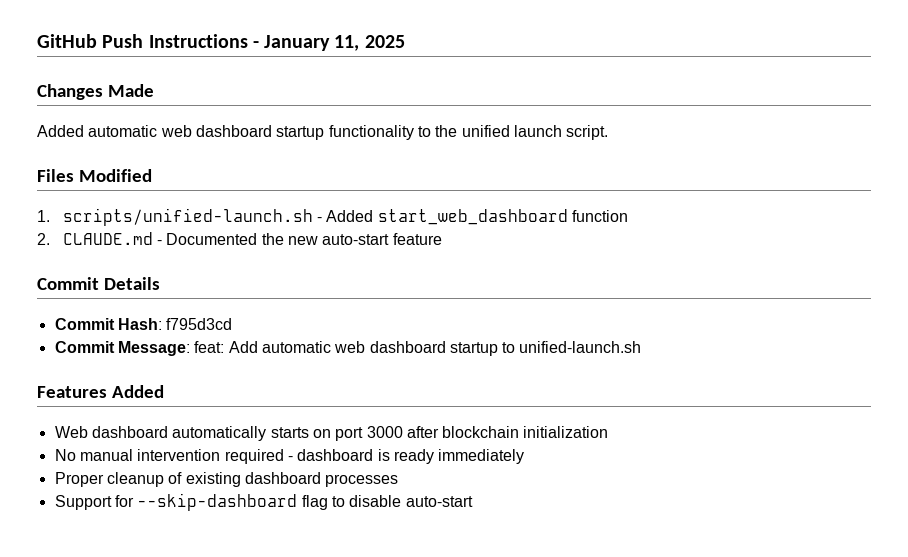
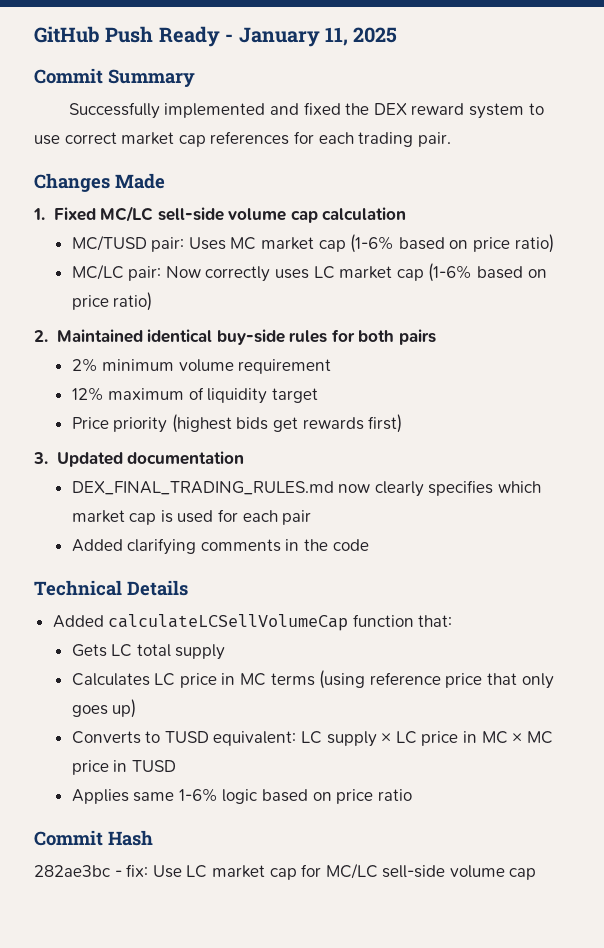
[148,34,248,48] Instructions -> [158,26,220,47] Ready
[37,84,154,100] [37,125,609,140] [37,169,152,182] [37,208,629,226] [37,232,442,245] [37,277,160,290] [54,318,233,330] [54,341,642,356] [37,385,164,398] [54,426,609,441] [54,449,525,464] [54,472,399,487] [54,493,473,511] Changes Made // Added automatic web dashboard startup functionality to the unified launch script. // Files Modified // 1. scripts/unified-launch.sh - Added start_web_dashboard function // 2. CLAUDE.md - Documented the new auto-start feature // Commit Details // Commit Hash: f795d3cd // Commit Message: feat: Add automatic web dashboard startup to unified-launch.sh // Features Added // Web dashboard automatically starts on port 3000 after blockchain initialization // No manual intervention required - dashboard is ready immediately // Proper cleanup of existing dashboard processes // Support for --skip-dashboard flag to disable auto-start -> [34,68,195,87] [68,102,544,119] [34,131,451,147] [34,173,165,192] [33,206,407,223] [71,234,554,253] [71,263,547,282] [71,292,153,311] [34,329,437,345] [71,358,332,374] [71,387,318,404] [71,414,403,433] [33,451,245,467] [71,480,541,497] [71,509,312,525] [71,538,369,555] [34,580,188,596] [52,614,453,631] [71,644,226,660] [71,670,554,689] [71,699,137,718] [71,731,553,747] [71,760,176,775] [71,788,412,804] [34,830,153,846] [34,863,537,880] Commit Summary // Successfully implemented and fixed the DEX reward system to use correct market cap references for each trading pair. // Changes Made // 1. Fixed MC/LC sell-side volume cap calculation // MC/TUSD pair: Uses MC market cap (1-6% based on price ratio) // MC/LC pair: Now correctly uses LC market cap (1-6% based on price ratio) // 2. Maintained identical buy-side rules for both pairs // 2% minimum volume requirement // 12% maximum of liquidity target // Price priority (highest bids get rewards first) // 3. Updated documentation // DEX_FINAL_TRADING_RULES.md now clearly specifies which market cap is used for each pair // Added clarifying comments in the code // Technical Details // Added calculateLCSellVolumeCap function that: // Gets LC total supply // Calculates LC price in MC terms (using reference price that only goes up) // Converts to TUSD equivalent: LC supply × LC price in MC × MC price in TUSD // Applies same 1-6% logic based on price ratio // Commit Hash // 282ae3bc - fix: Use LC market cap for MC/LC sell-side volume cap

